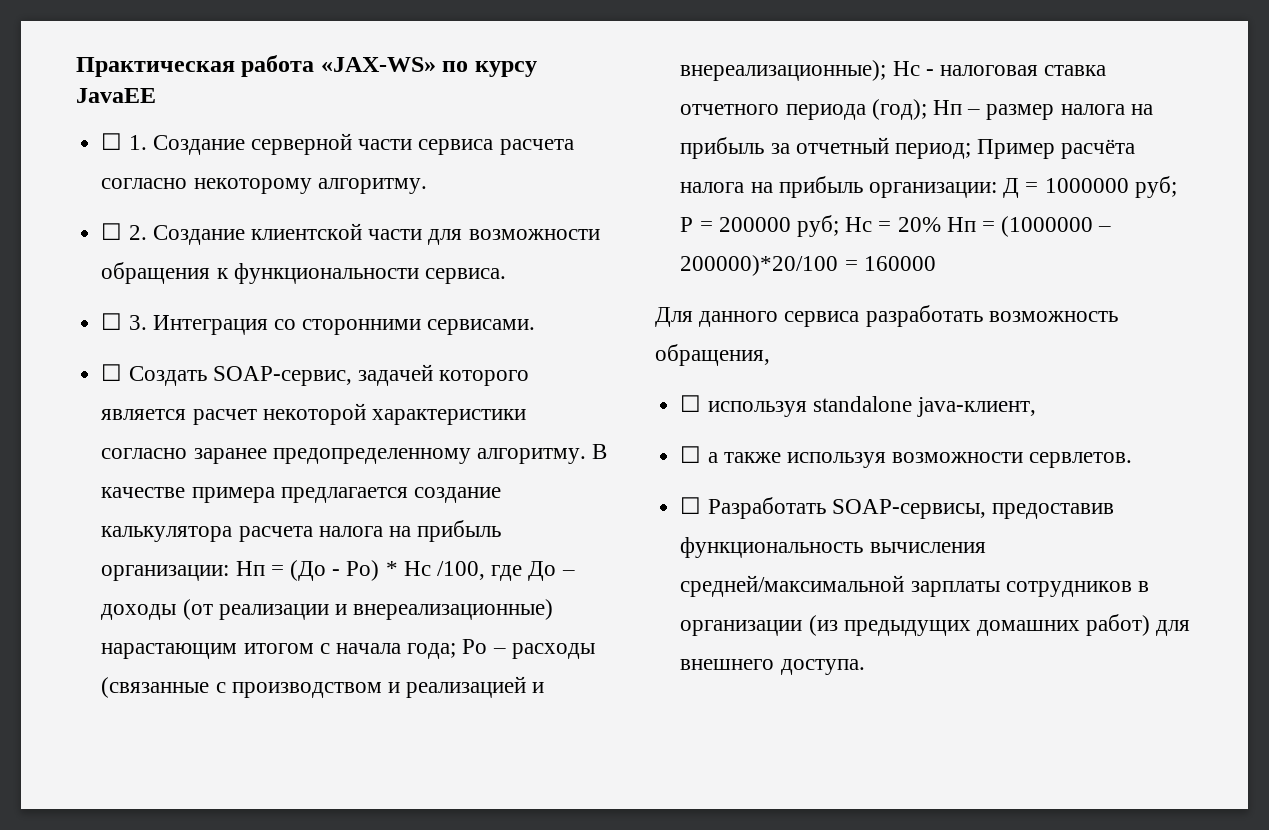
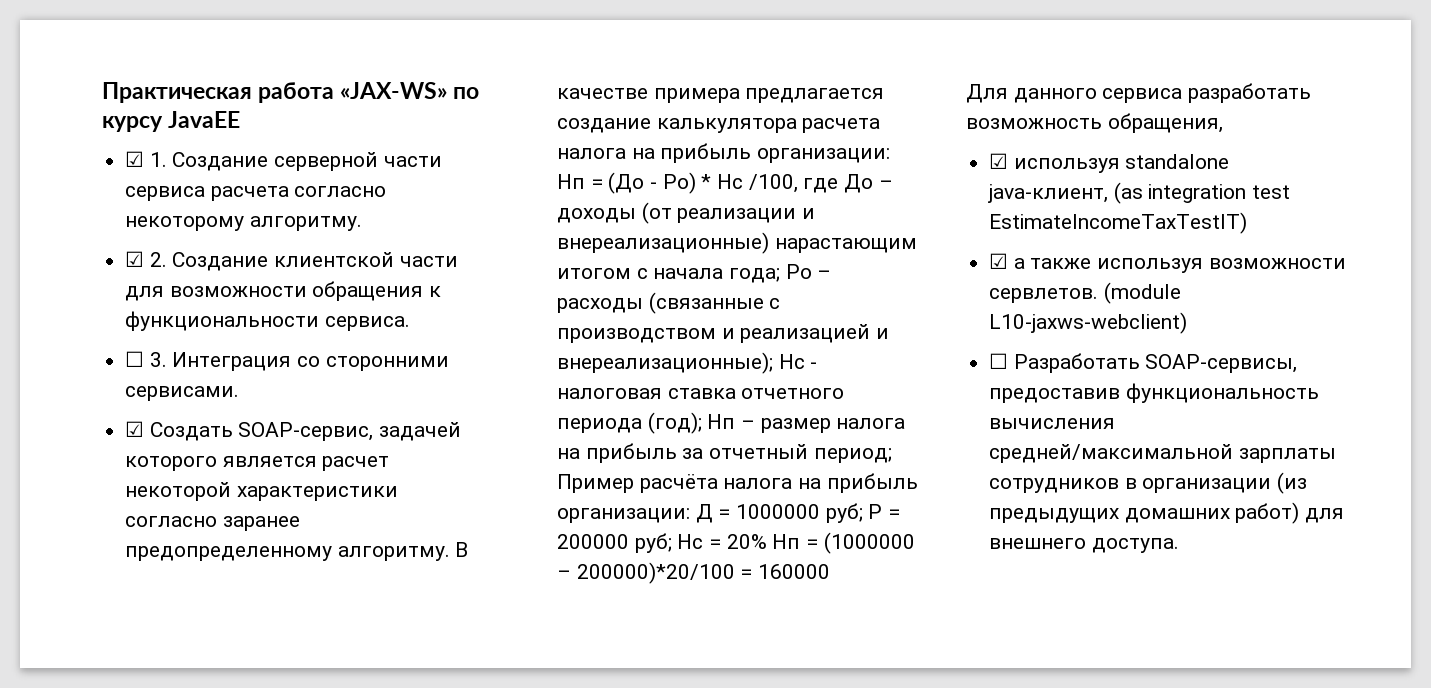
[101,133,123,150] ☐ -> [125,151,145,167] ☑
[101,223,123,240] ☐ -> [125,251,145,267] ☑
[101,364,123,381] ☐ -> [125,421,145,437] ☑
[680,395,702,412] ☐ -> [989,153,1009,169] ☑
[680,446,702,463] // ☐ -> [1113,182,1291,204] [989,212,1248,234] [989,253,1009,269] (as integration test EstimateIncomeTaxTestIT) // ☑
(1133, 460) none -> [1103,282,1181,304] [989,312,1188,334] (module L10-jaxws-webclient)

